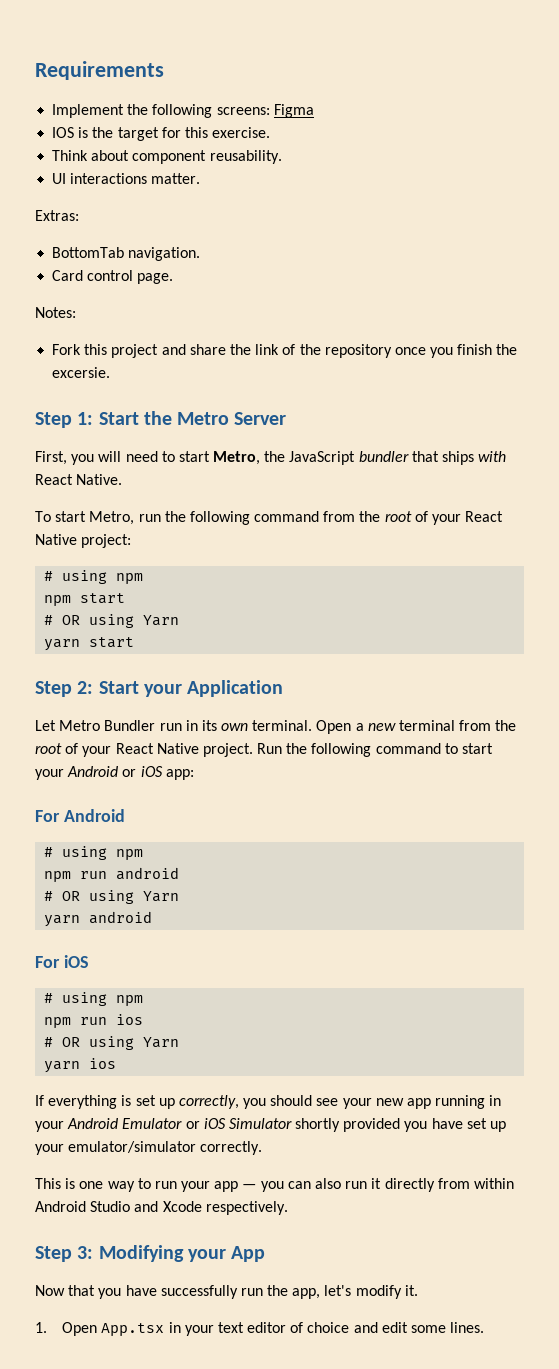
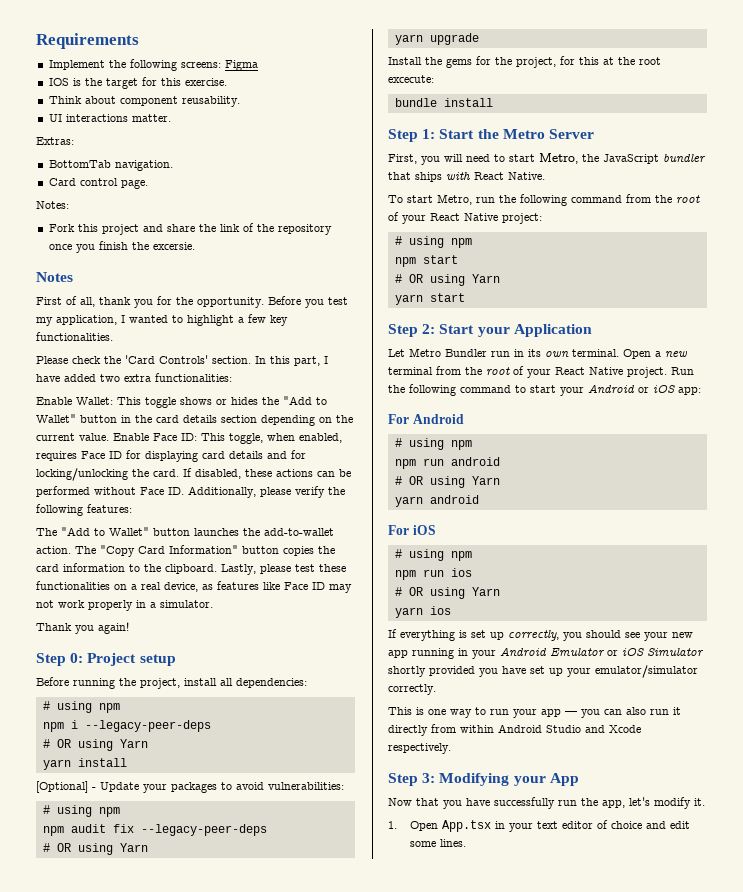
(111, 372) none -> [36,272,73,282] [36,296,348,308] [36,314,288,326] [36,332,113,341] [36,355,328,366] [36,373,232,382] [36,396,327,408] [36,414,353,426] [36,433,342,444] [36,450,306,462] [36,468,351,481] [36,486,345,498] [36,504,132,516] [36,527,334,536] [36,545,335,557] [36,563,346,575] [36,581,352,593] [36,600,213,611] [36,622,129,634] [36,653,176,666] [36,677,307,689] [42,701,120,713] [42,720,211,732] [42,739,148,751] [42,758,127,770] [36,781,344,793] [42,805,120,817] [42,824,267,836] [42,843,148,855] [394,33,479,45] [388,56,661,68] [388,75,434,83] [394,98,493,107] // Notes // First of all, thank you for the opportunity. Before you test my application, I wanted to highlight a few key functionalities. // Please check the 'Card Controls' section. In this part, I have added two extra functionalities: // Enable Wallet: This toggle shows or hides the "Add to Wallet" button in the card details section depending on the current value. Enable Face ID: This toggle, when enabled, requires Face ID for displaying card details and for locking/unlocking the card. If disabled, these actions can be performed without Face ID. Additionally, please verify the following features: // The "Add to Wallet" button launches the add-to-wallet action. The "Copy Card Information" button copies the card information to the clipboard. Lastly, please test these functionalities on a real device, as features like Face ID may not work properly in a simulator. // Thank you again! // Step 0: Project setup // Before running the project, install all dependencies: // # using npm // npm i --legacy-peer-deps // # OR using Yarn // yarn install // [Optional] - Update your packages to avoid vulnerabilities: // # using npm // npm audit fix --legacy-peer-deps // # OR using Yarn // yarn upgrade // Install the gems for the project, for this at the root excecute: // bundle install

